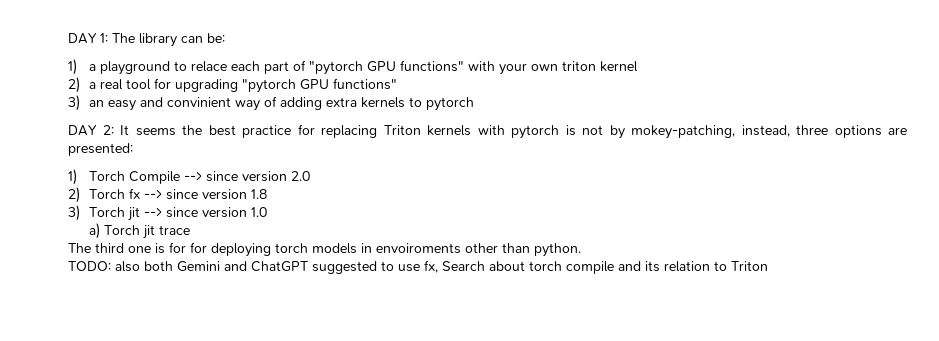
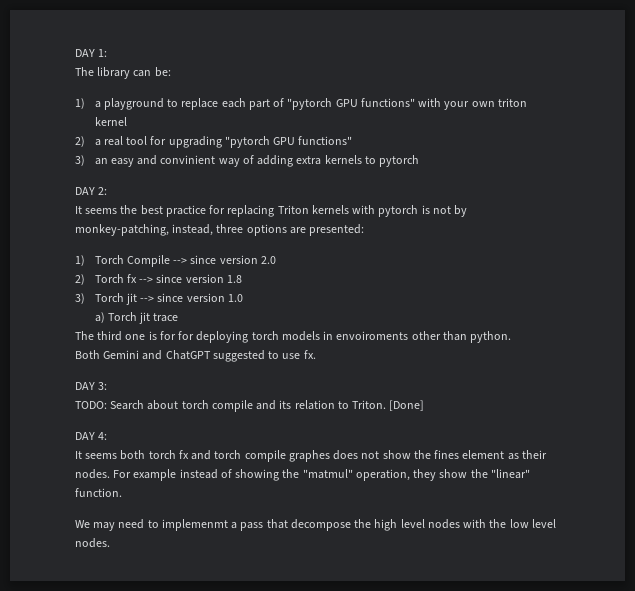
(108, 38) none -> (108, 53) //
[190,61,227,72] relace -> [181,98,219,110] replace
(114, 130) none -> (108, 191) //
[631,125,735,139] mokey-patching, -> [75,224,169,236] monkey-patching,
[68,261,173,272] TODO: also both -> [75,350,100,359] Both
[424,260,438,273] fx, -> [303,350,316,359] [75,382,108,390] [75,401,107,409] fx. // DAY 3: // TODO:
[731,261,768,271] Triton -> [352,400,425,411] [75,432,108,440] [75,450,547,462] [75,469,530,481] [75,488,122,497] [75,519,556,531] [75,538,110,548] Triton. [Done] // DAY 4: // It seems both torch fx and torch compile graphes does not show the fines element as their nodes. For example instead of showing the "matmul" operation, they show the "linear" function. // We may need to implemenmt a pass that decompose the high level nodes with the low level nodes.

